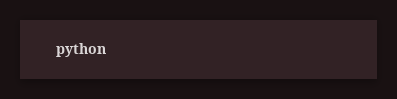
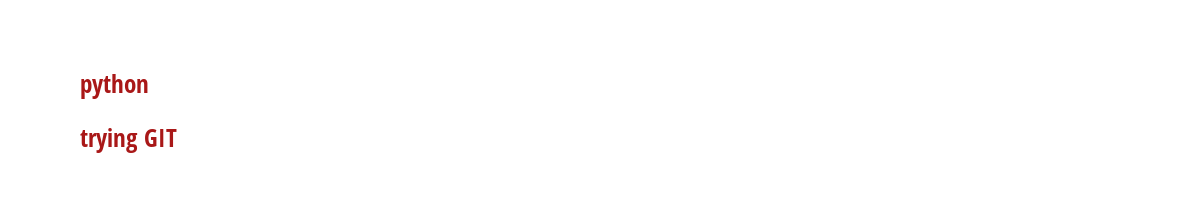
(106, 50) none -> [80,128,177,153] // trying GIT

